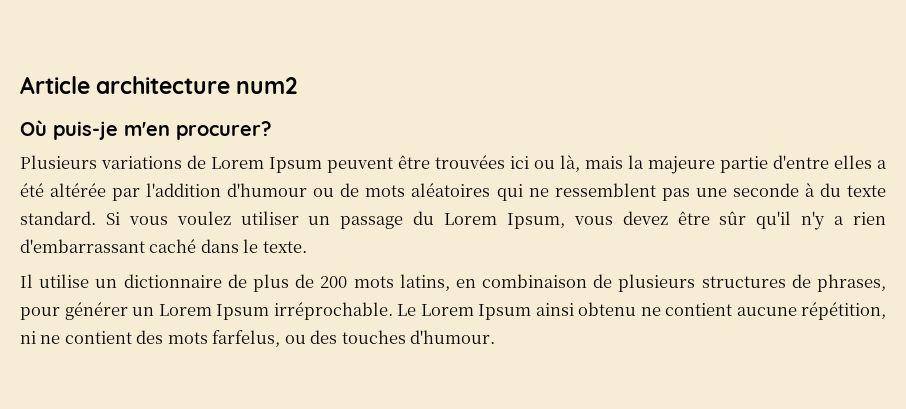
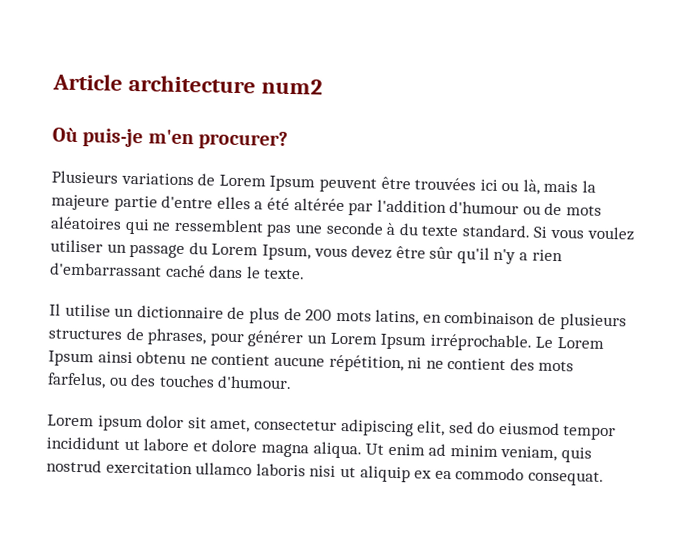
(496, 337) none -> [47,414,617,441] [46,436,593,463] [46,459,604,486] // Lorem ipsum dolor sit amet, consectetur adipiscing elit, sed do eiusmod tempor incididunt ut labore et dolore magna aliqua. Ut enim ad minim veniam, quis nostrud exercitation ullamco laboris nisi ut aliquip ex ea commodo consequat.

